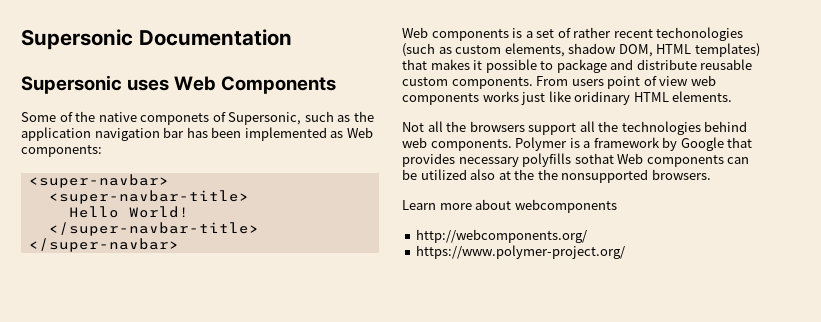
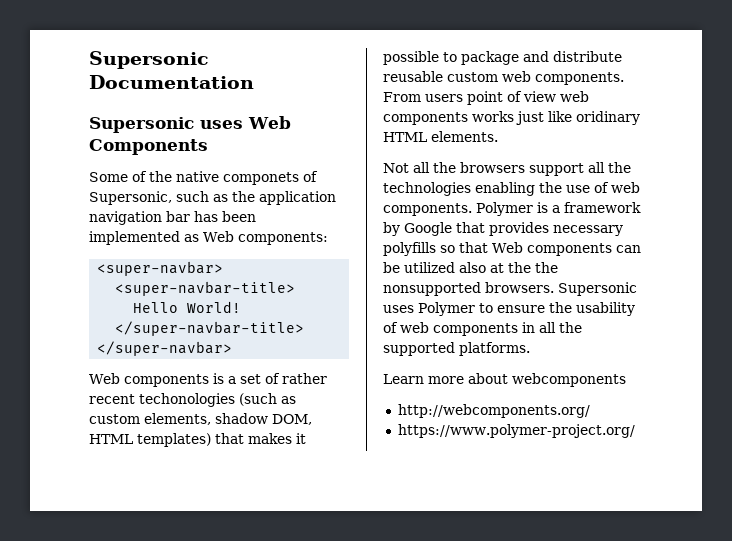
(448, 81) none -> [502,71,531,82] web
[704,121,748,132] behind -> [475,182,609,196] enabling the use of
[574,153,614,164] sothat -> [440,242,488,253] so that
(711, 174) none -> [558,282,637,296] [383,302,635,316] [383,322,582,336] [383,342,530,356] Supersonic uses Polymer to ensure the usability of web components in all the supported platforms.

